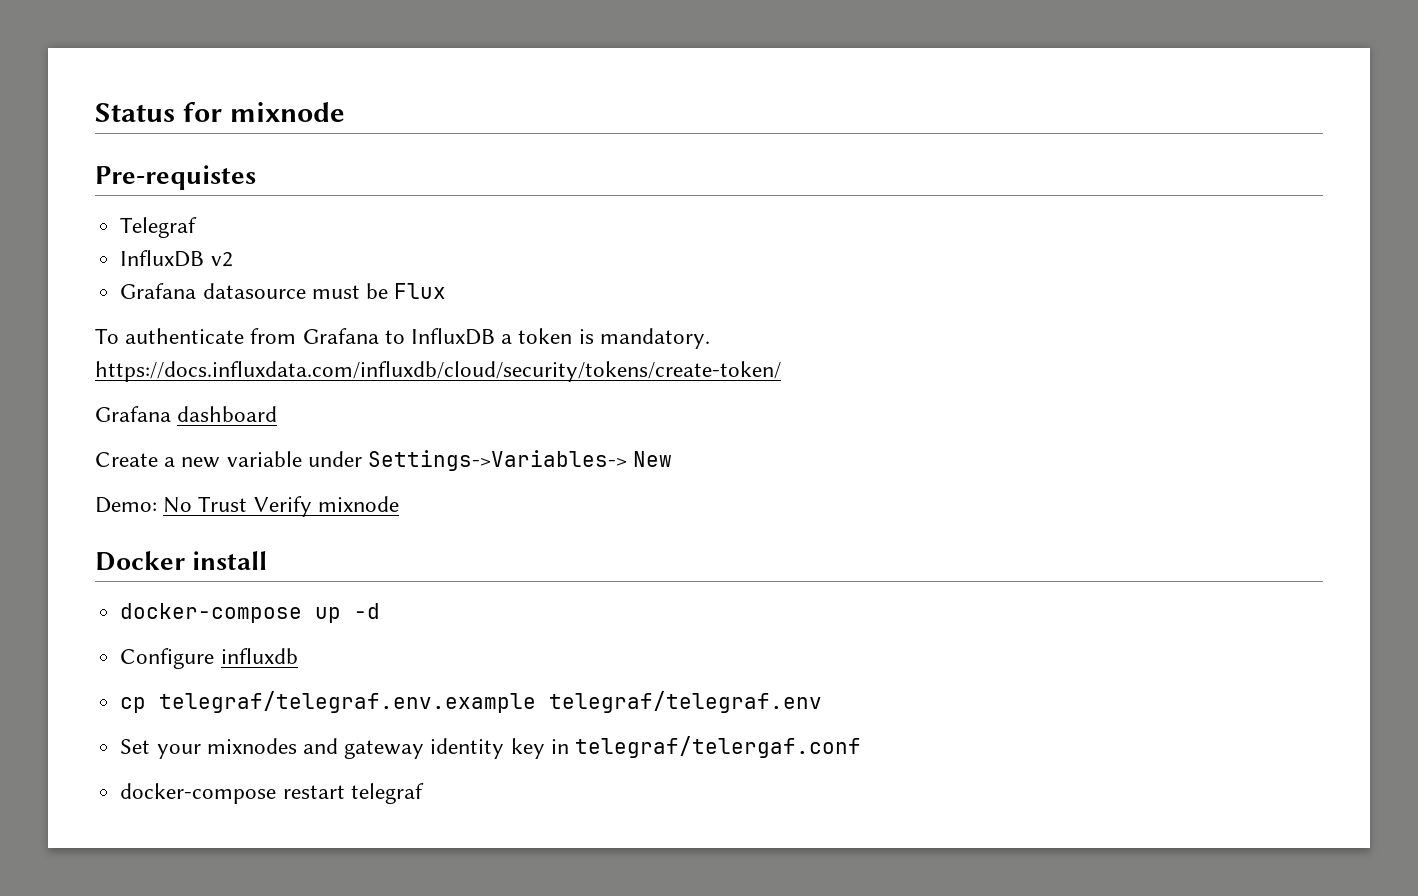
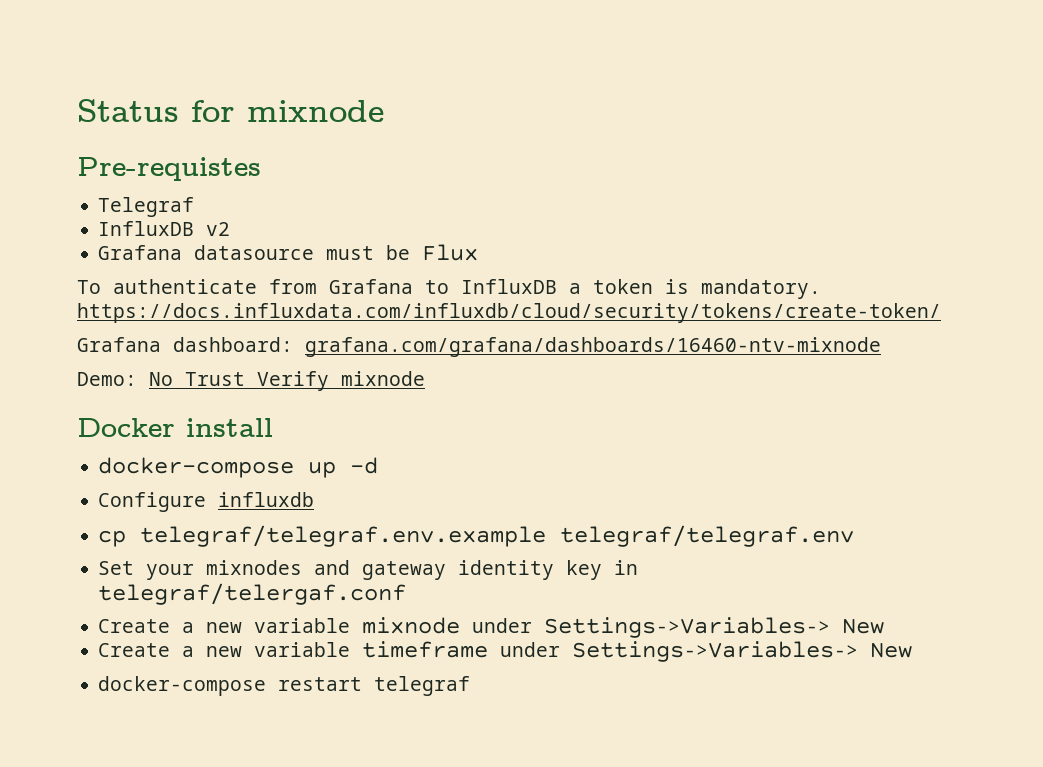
[177,406,278,422] [95,450,673,471] dashboard // Create a new variable under Settings->Variables-> New -> [173,337,881,357] dashboard: grafana.com/grafana/dashboards/16460-ntv-mixnode
(861, 747) none -> [98,617,885,638] [98,641,913,662] // Create a new variable mixnode under Settings->Variables-> New // Create a new variable timeframe under Settings->Variables-> New

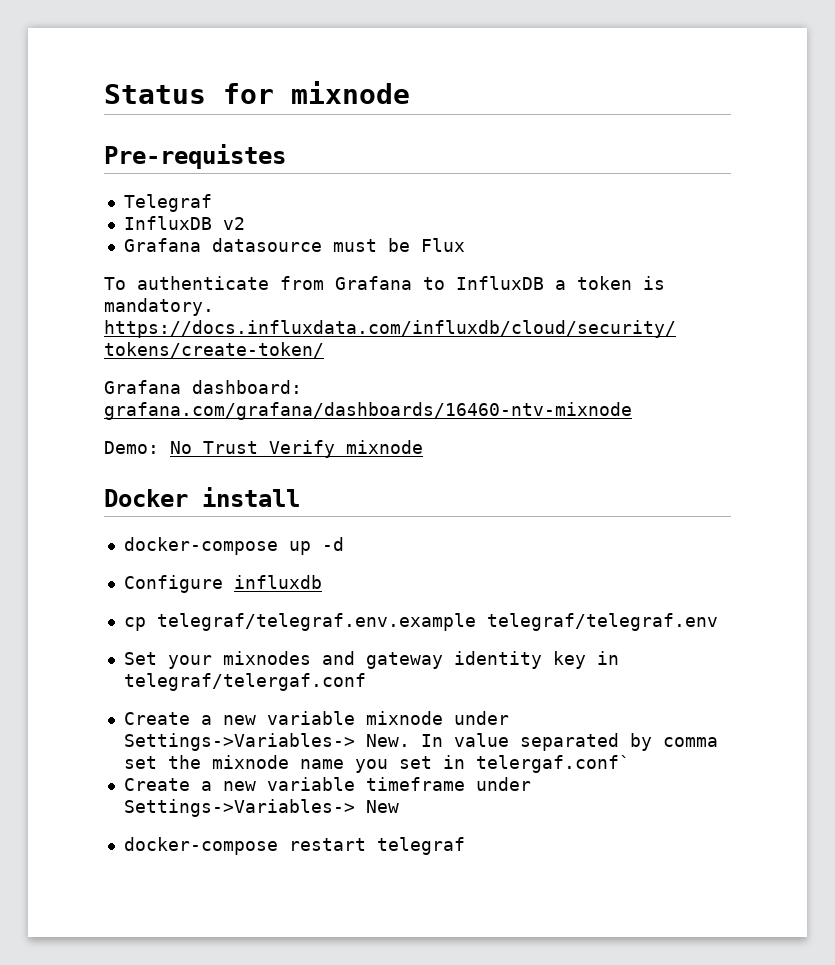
[842,618,885,634] New -> [365,733,718,751] [123,755,630,773] New. In value separated by comma set the mixnode name you set in telergaf.conf`

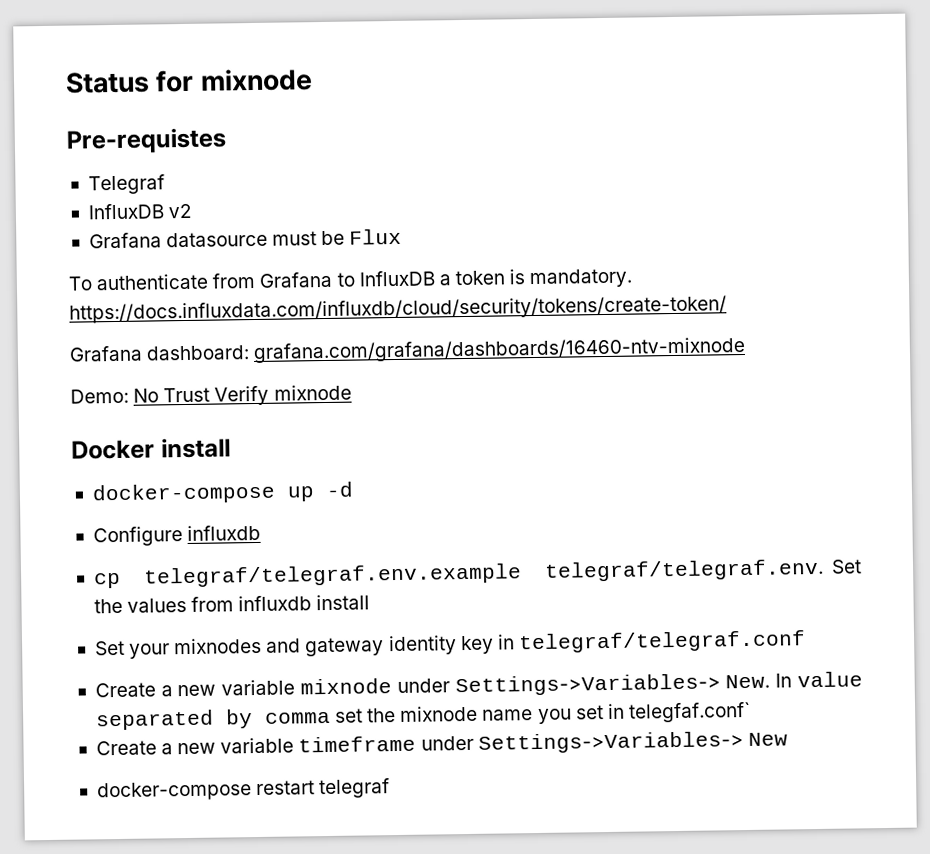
[486,613,718,631] telegraf/telegraf.env -> [543,558,862,582] [93,594,371,614] telegraf/telegraf.env. Set the values from influxdb install
[123,673,366,691] telegraf/telergaf.conf -> [517,630,806,654] telegraf/telegraf.conf
[475,755,630,773] telergaf.conf` -> [627,701,751,723] telegfaf.conf`

